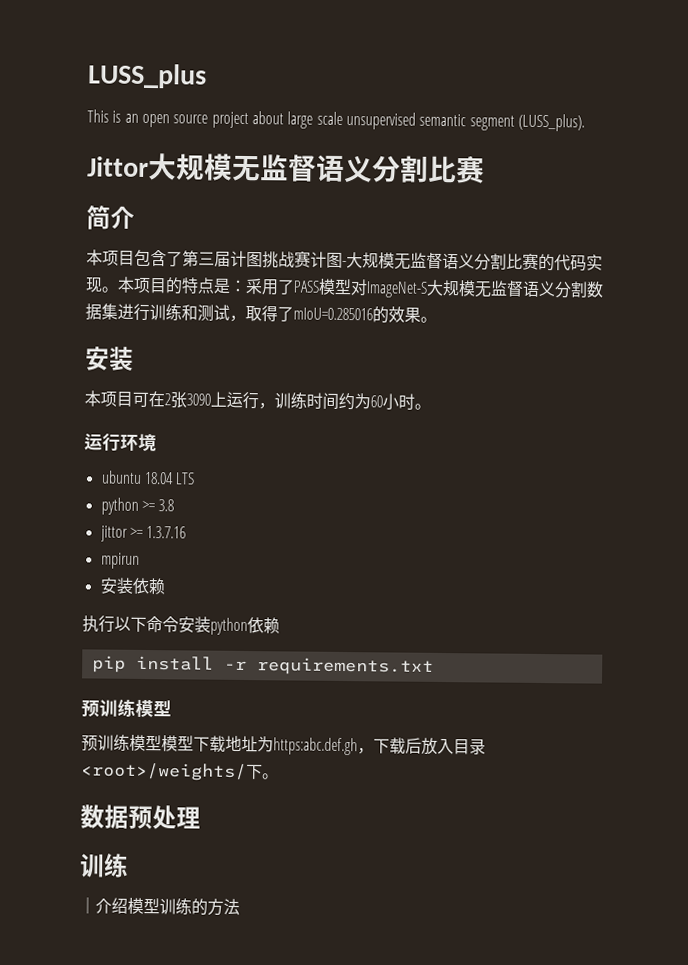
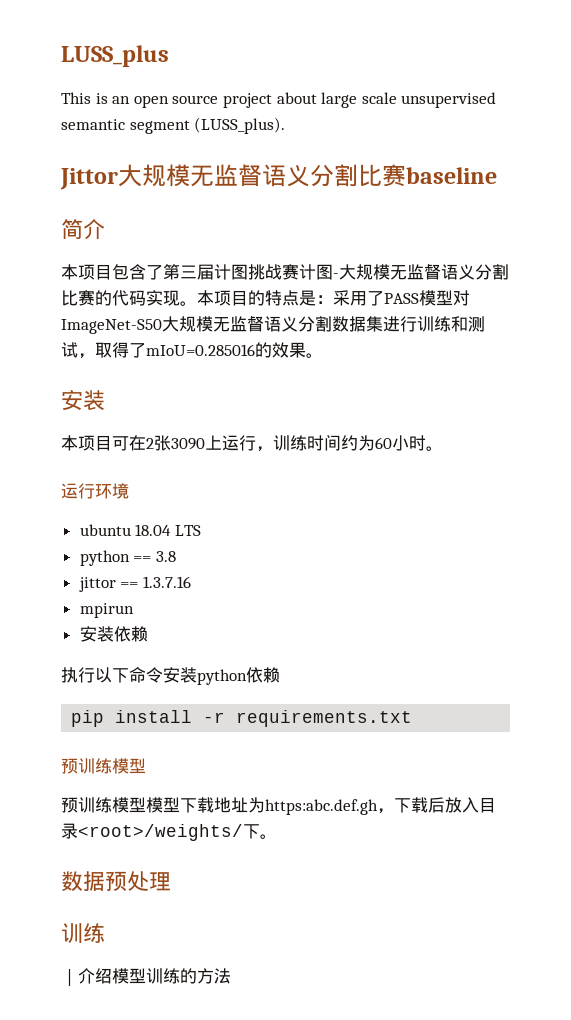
(485, 169) none -> [406,167,497,184] baseline
[365,281,428,298] ImageNet-S -> [61,319,162,334] ImageNet-S50
[141,500,155,512] >= -> [133,556,152,562] ==
[129,527,143,538] >= -> [120,582,139,588] ==

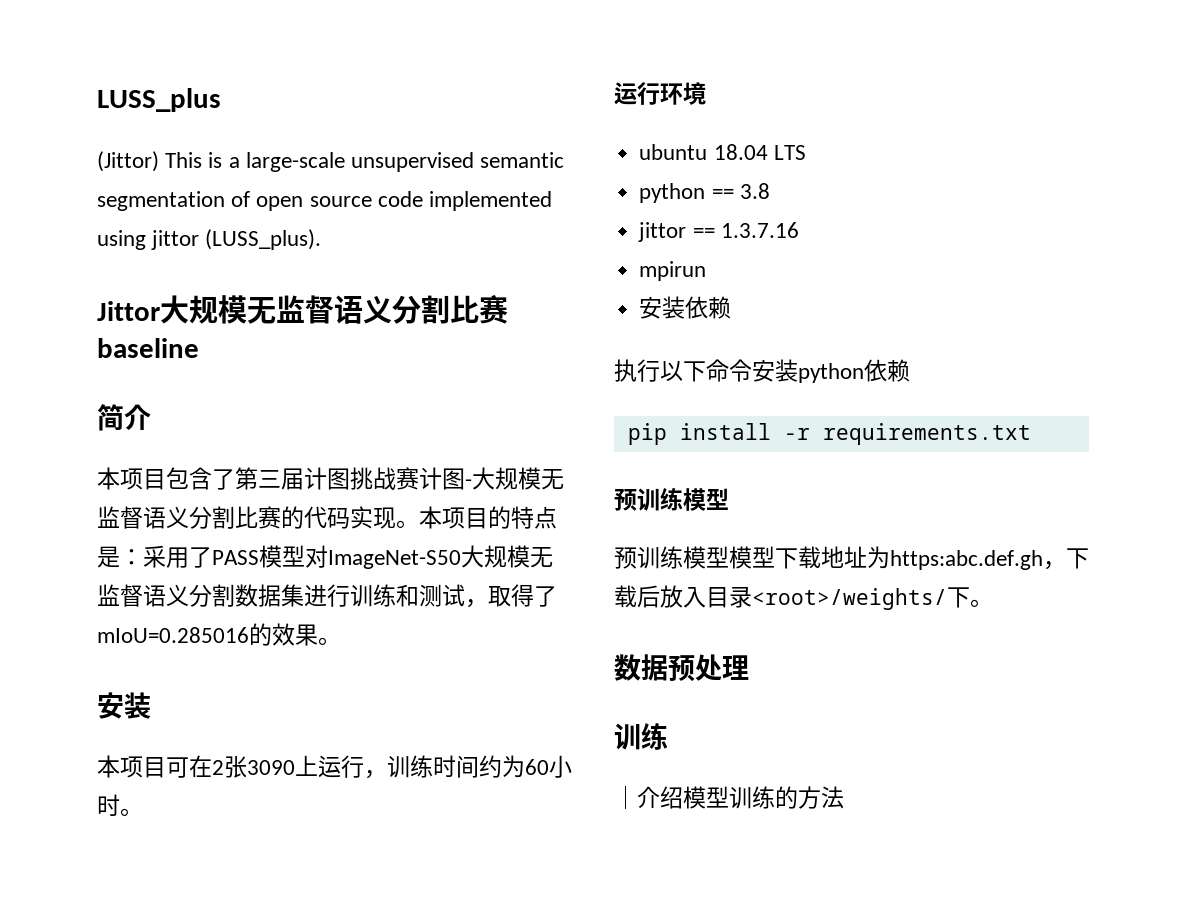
(169, 56) none -> [97,151,159,172] (Jittor)
[112,92,497,108] [61,119,190,134] an open source project about large scale unsupervised semantic segment -> [228,152,565,172] [97,191,553,211] [97,230,200,250] a large-scale unsupervised semantic segmentation of open source code implemented using jittor

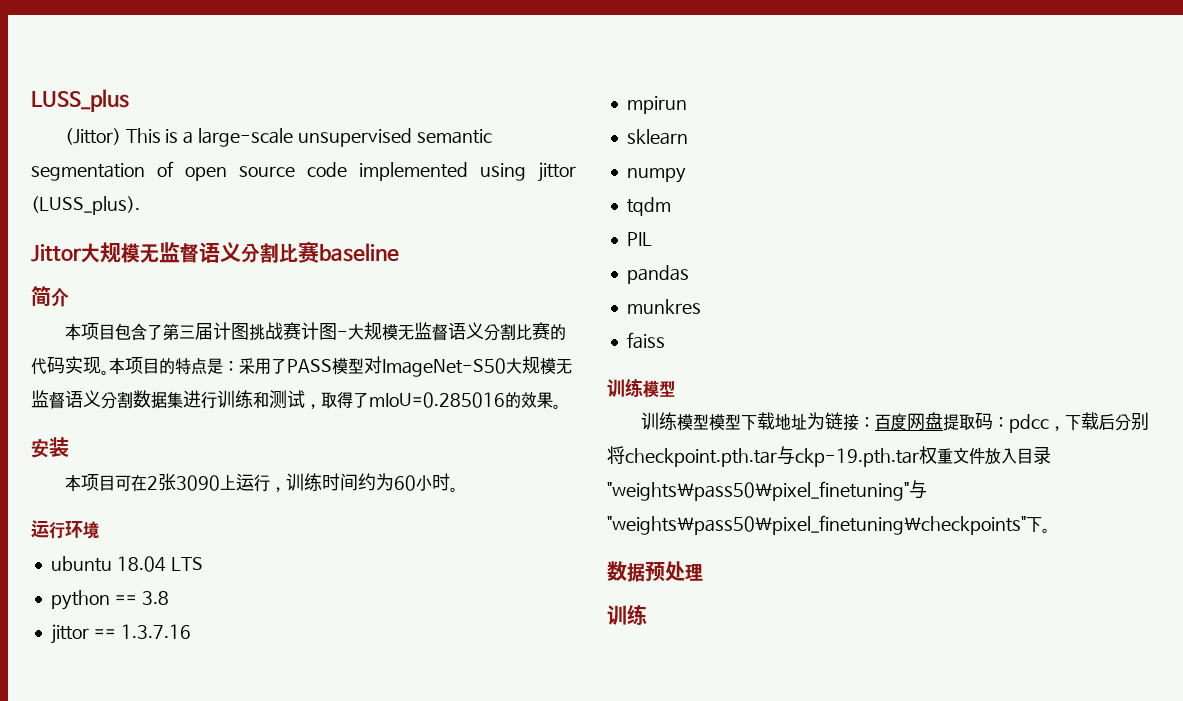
[639,296,732,319] [614,359,910,383] [627,423,1031,445] [614,488,637,511] 安装依赖 // 执行以下命令安装python依赖 // pip install -r requirements.txt // 预 -> [626,129,688,145] [626,168,686,183] [626,197,671,216] [626,232,652,246] [626,265,689,284] [626,299,701,314] [626,332,665,349] sklearn // numpy // tqdm // PIL // pandas // munkres // faiss //
[614,547,637,569] 预 -> (675, 389) none
[890,548,1089,570] [614,585,947,610] https:abc.def.gh，下载后放入目录<root>/weights/ -> [824,412,1149,433] [607,446,1051,467] [607,480,927,501] [607,515,1026,535] 链接：百度网盘提取码：pdcc，下载后分别将checkpoint.pth.tar与ckp-19.pth.tar权重文件放入目录"weights\pass50\pixel_finetuning"与"weights\pass50\pixel_finetuning\checkpoints"
[614,786,844,809] // ｜介绍模型训练的方法 -> (647, 614) none

